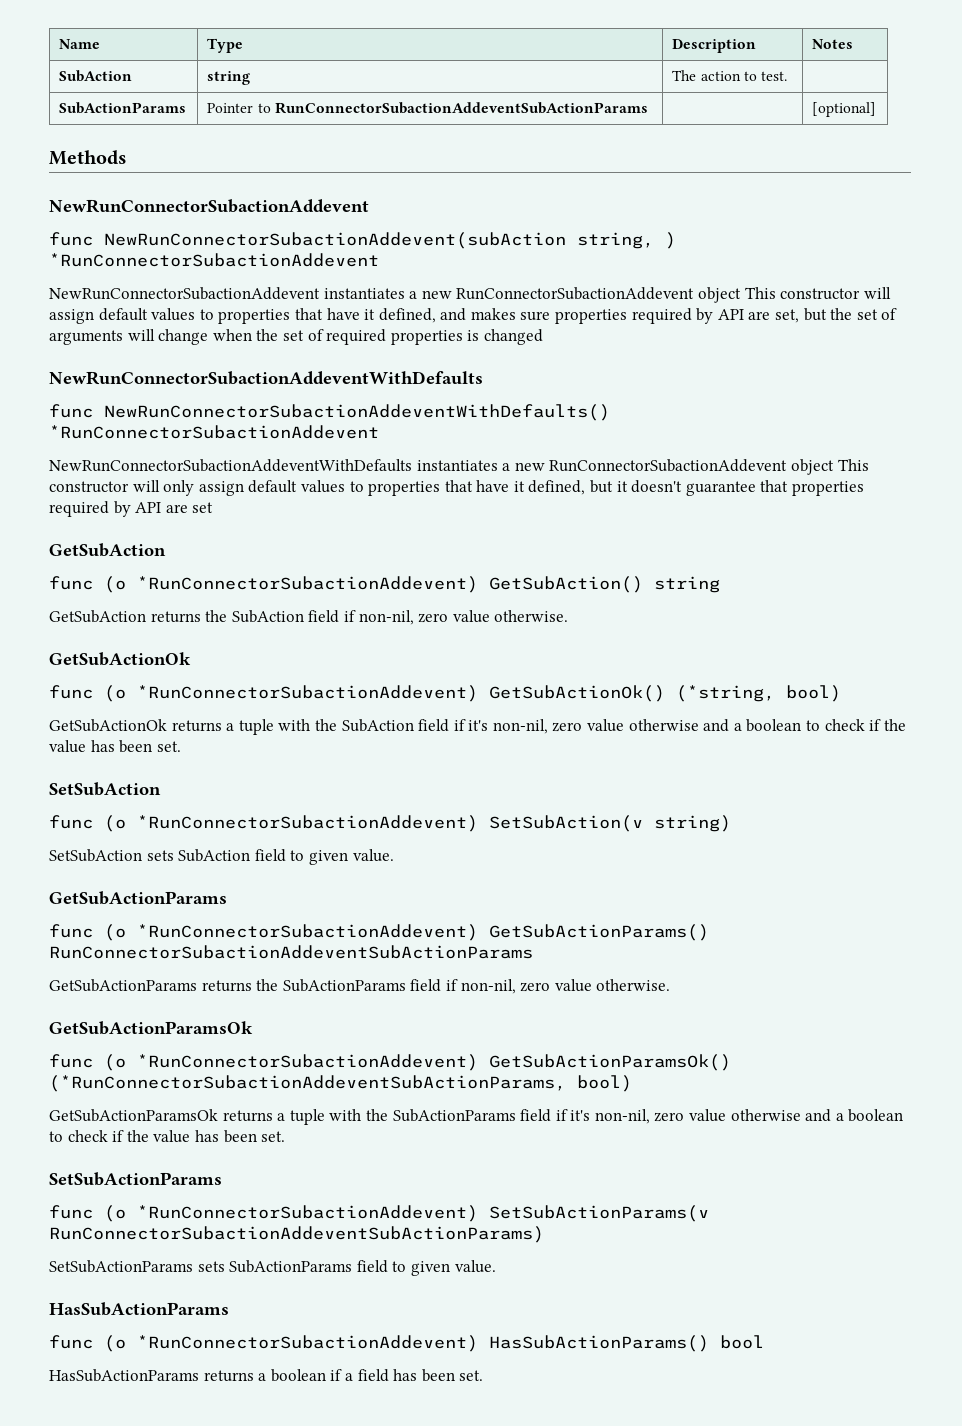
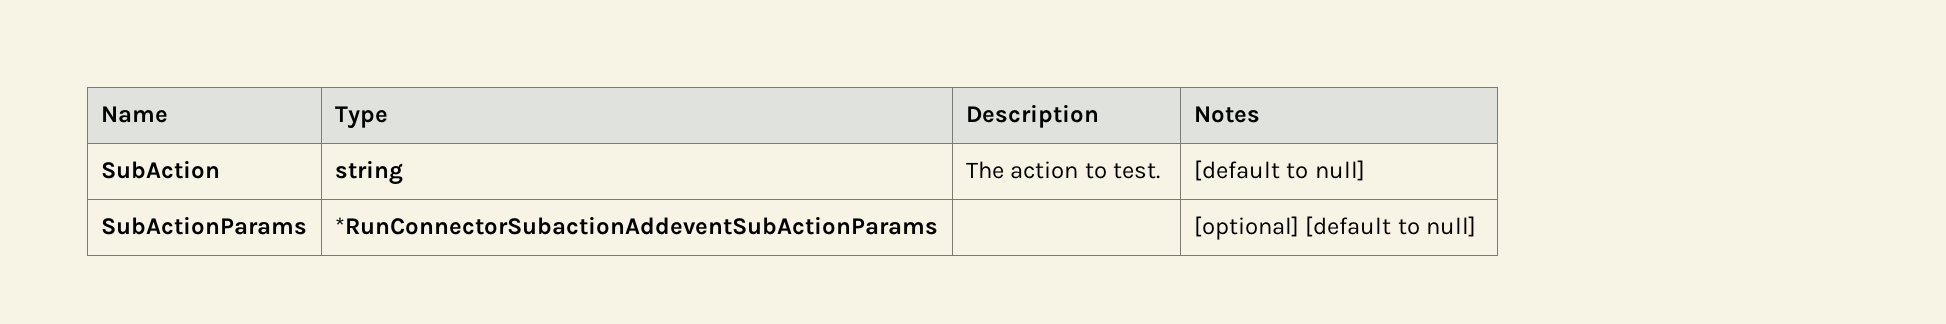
[59,102,187,114] [207,102,648,114] [812,102,877,117] [49,150,127,165] [49,199,369,213] [49,232,676,249] [49,253,379,267] [49,287,891,303] [49,308,898,324] [49,329,543,345] [49,371,483,385] [49,404,610,421] [49,425,379,439] [49,459,869,475] [49,480,865,496] [49,501,214,517] [49,543,166,557] [49,576,720,593] [49,610,569,625] [49,652,191,666] [49,685,841,702] [49,719,906,735] [49,740,181,753] [49,782,161,796] [49,815,731,832] [49,849,394,865] [49,891,227,905] [49,924,709,941] [49,945,533,959] [49,979,671,994] [49,1021,253,1035] [49,1054,731,1071] [49,1075,632,1092] [49,1109,904,1125] [49,1130,286,1143] [49,1172,222,1186] [49,1205,709,1222] [49,1226,544,1243] [49,1260,496,1276] [49,1302,229,1316] [49,1335,764,1352] [49,1369,484,1382] // SubActionParams | Pointer to RunConnectorSubactionAddeventSubActionParams | | [optional] // Methods // NewRunConnectorSubactionAddevent // func NewRunConnectorSubactionAddevent(subAction string, ) *RunConnectorSubactionAddevent // NewRunConnectorSubactionAddevent instantiates a new RunConnectorSubactionAddevent object This constructor will assign default values to properties that have it defined, and makes sure properties required by API are set, but the set of arguments will change when the set of required properties is changed // NewRunConnectorSubactionAddeventWithDefaults // func NewRunConnectorSubactionAddeventWithDefaults() *RunConnectorSubactionAddevent // NewRunConnectorSubactionAddeventWithDefaults instantiates a new RunConnectorSubactionAddevent object This constructor will only assign default values to properties that have it defined, but it doesn't guarantee that properties required by API are set // GetSubAction // func (o *RunConnectorSubactionAddevent) GetSubAction() string // GetSubAction returns the SubAction field if non-nil, zero value otherwise. // GetSubActionOk // func (o *RunConnectorSubactionAddevent) GetSubActionOk() (*string, bool) // GetSubActionOk returns a tuple with the SubAction field if it's non-nil, zero value otherwise and a boolean to check if the value has been set. // SetSubAction // func (o *RunConnectorSubactionAddevent) SetSubAction(v string) // SetSubAction sets SubAction field to given value. // GetSubActionParams // func (o *RunConnectorSubactionAddevent) GetSubActionParams() RunConnectorSubactionAddeventSubActionParams // GetSubActionParams returns the SubActionParams field if non-nil, zero value otherwise. // GetSubActionParamsOk // func (o *RunConnectorSubactionAddevent) GetSubActionParamsOk() (*RunConnectorSubactionAddeventSubActionParams, bool) // GetSubActionParamsOk returns a tuple with the SubActionParams field if it's non-nil, zero value otherwise and a boolean to check if the value has been set. // SetSubActionParams // func (o *RunConnectorSubactionAddevent) SetSubActionParams(v RunConnectorSubactionAddeventSubActionParams) // SetSubActionParams sets SubActionParams field to given value. // HasSubActionParams // func (o *RunConnectorSubactionAddevent) HasSubActionParams() bool // HasSubActionParams returns a boolean if a field has been set. -> [1193,160,1365,181] [100,216,307,235] [334,216,938,235] [1193,216,1477,240] [default to null] // SubActionParams | *RunConnectorSubactionAddeventSubActionParams | | [optional] [default to null]

